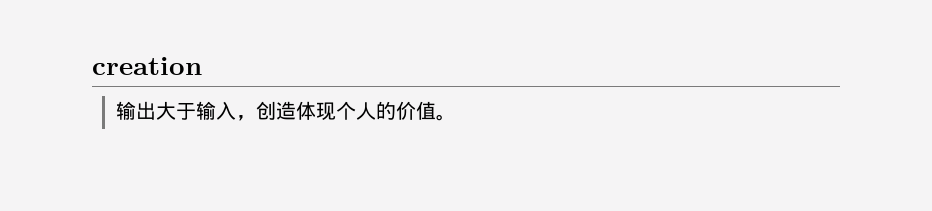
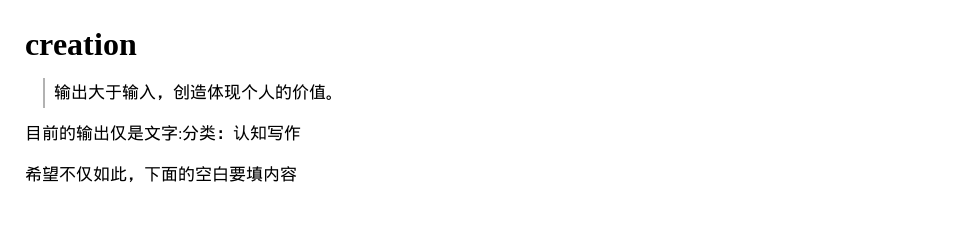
(457, 117) none -> [25,125,301,141] [25,166,297,183] // 目前的输出仅是文字:分类：认知写作 // 希望不仅如此，下面的空白要填内容

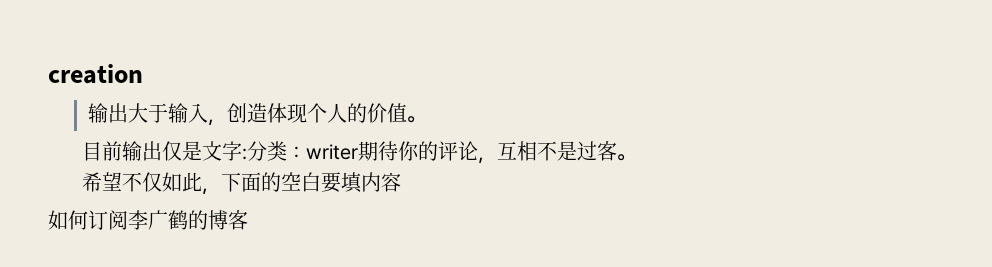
[59,125,76,141] 的 -> (122, 151) none
[233,125,301,141] 认知写作 -> [305,141,636,164] writer期待你的评论，互相不是过客。
(297, 174) none -> [48,210,248,230] // 如何订阅李广鹤的博客

